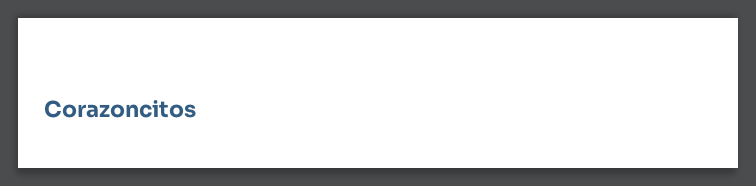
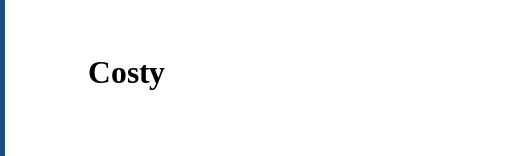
[44,100,196,118] Corazoncitos -> [88,62,165,90] Costy

